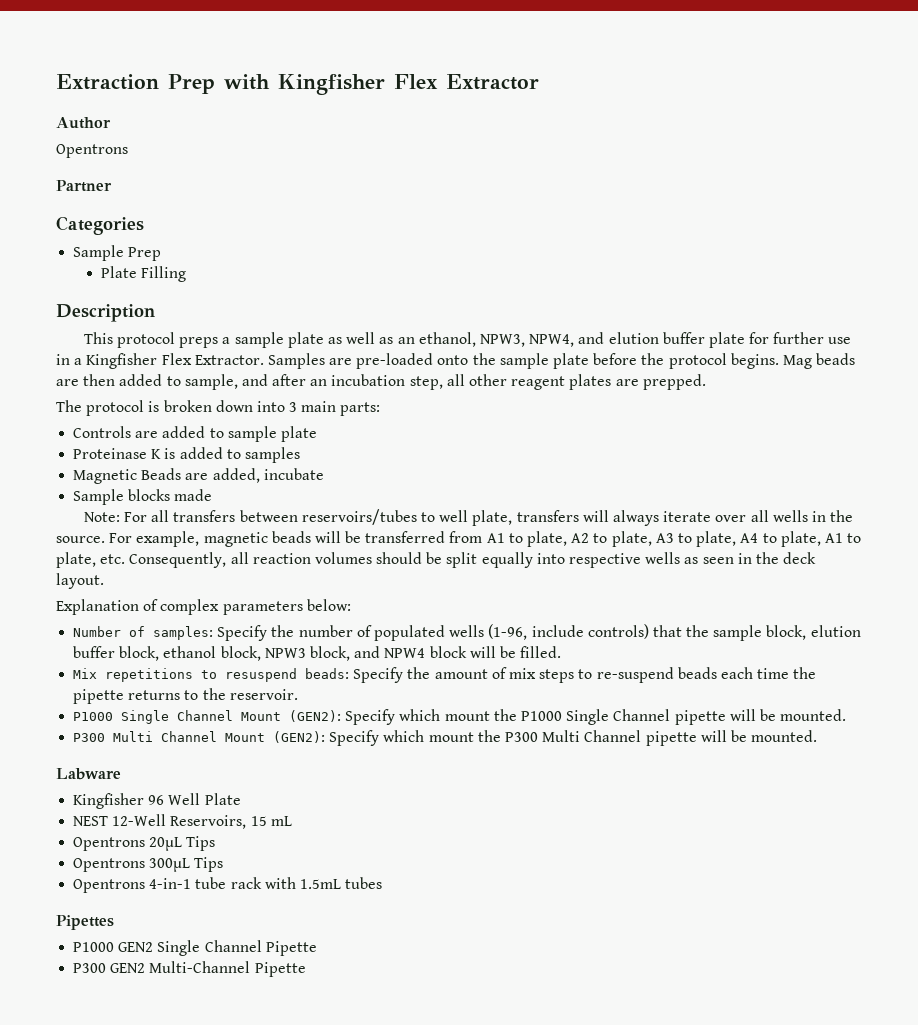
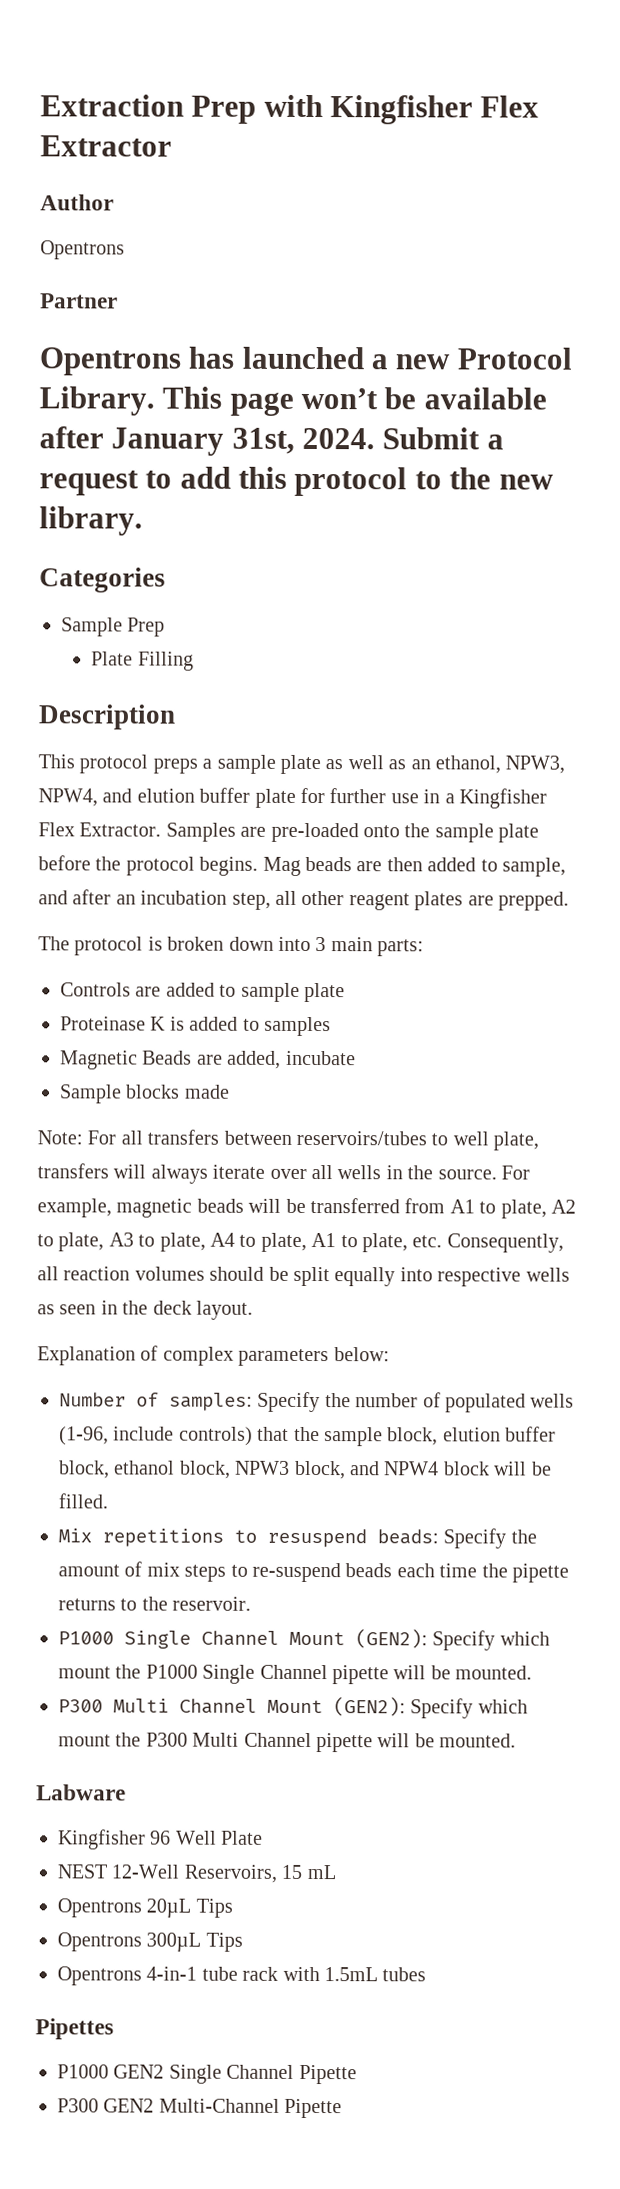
(112, 186) none -> [39,346,572,376] [39,386,547,416] [39,426,504,456] [39,466,554,497] [39,506,143,536] // Opentrons has launched a new Protocol Library. This page won’t be available after January 31st, 2024. Submit a request to add this protocol to the new library.

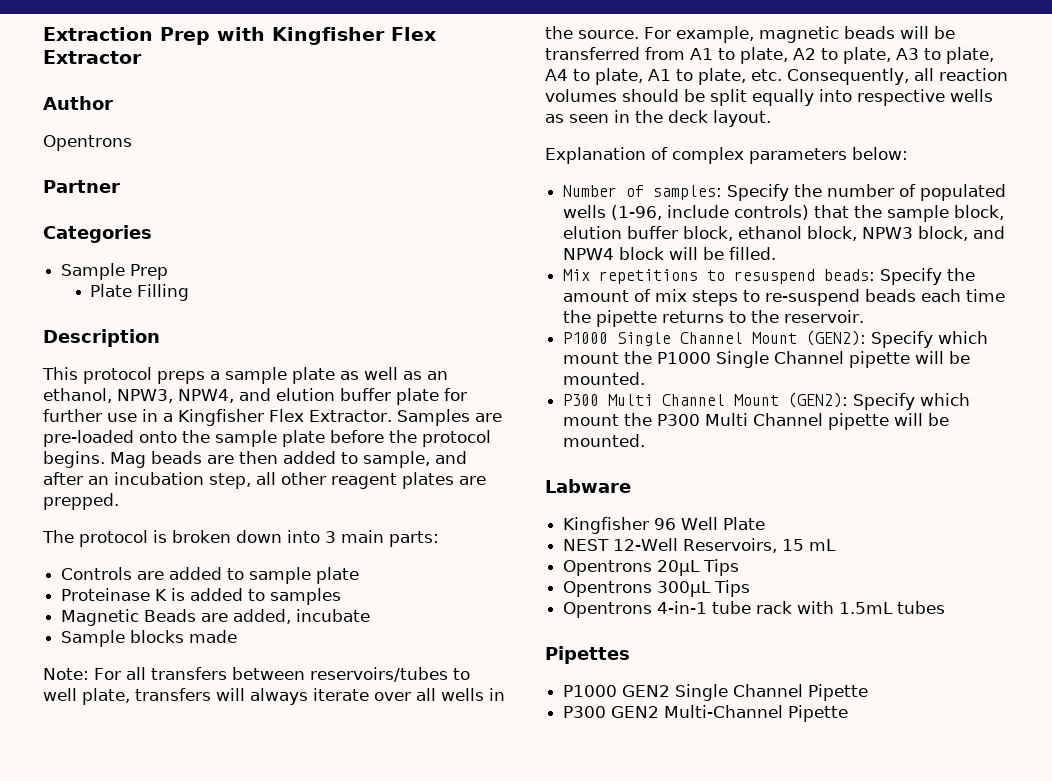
[39,346,572,376] [39,386,547,416] [39,426,504,456] [39,466,554,497] [39,506,143,536] // Opentrons has launched a new Protocol Library. This page won’t be available after January 31st, 2024. Submit a request to add this protocol to the new library. -> (120, 186) none

